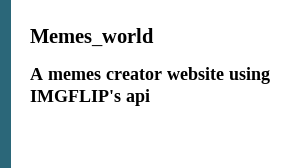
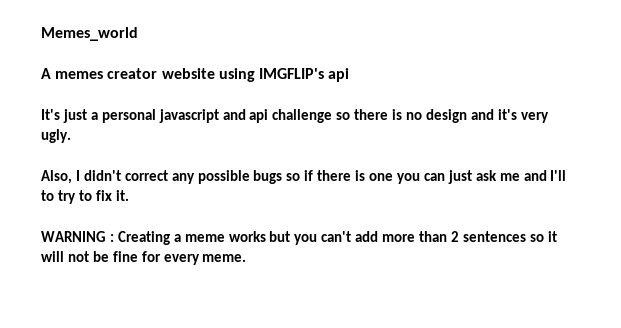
(150, 97) none -> [41,109,549,123] [41,129,71,143] [41,170,567,184] [41,190,129,204] [41,231,557,245] [41,251,247,265] // It's just a personal javascript and api challenge so there is no design and it's very ugly. // Also, I didn't correct any possible bugs so if there is one you can just ask me and I'll to try to fix it. // WARNING : Creating a meme works but you can't add more than 2 sentences so it will not be fine for every meme.

